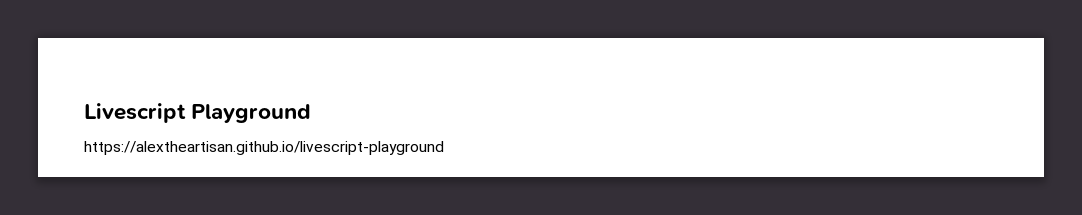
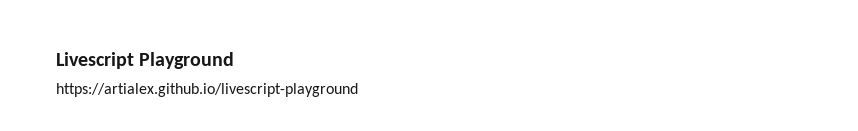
[84,141,444,155] https://alextheartisan.github.io/livescript-playground -> [56,83,358,97] https://artialex.github.io/livescript-playground

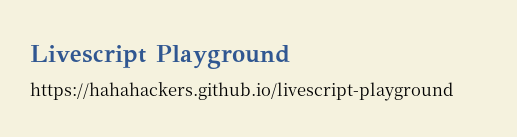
[56,83,358,97] https://artialex.github.io/livescript-playground -> [30,82,453,101] https://hahahackers.github.io/livescript-playground

